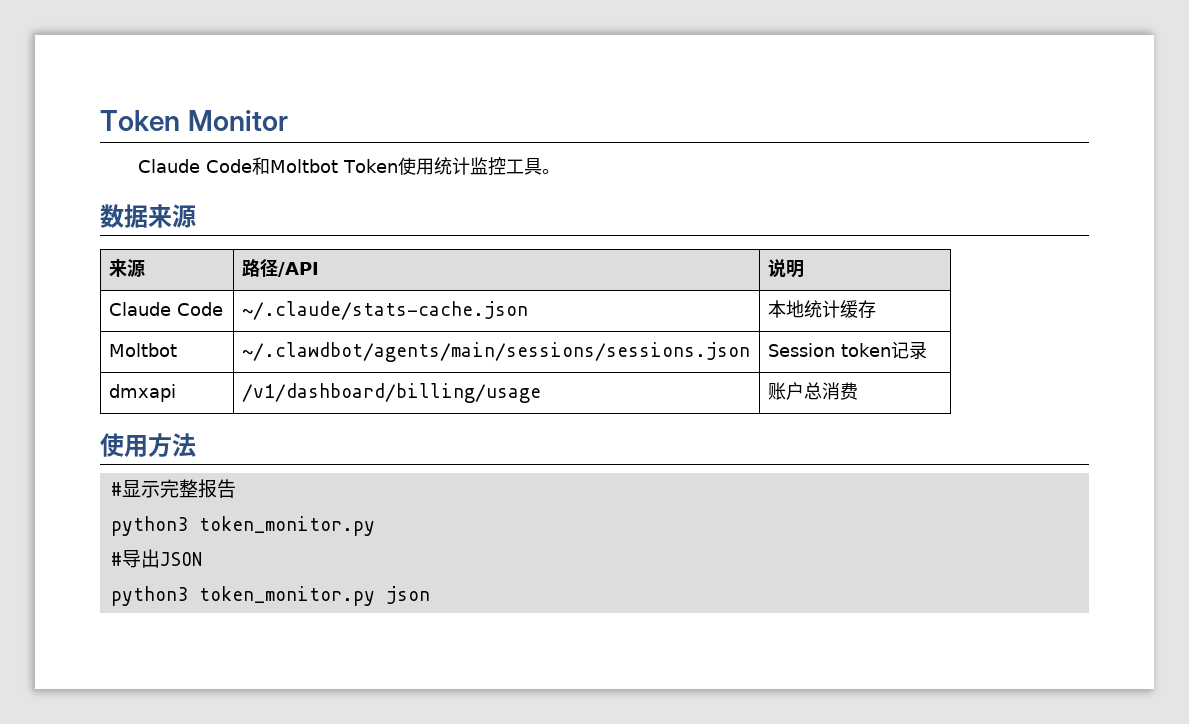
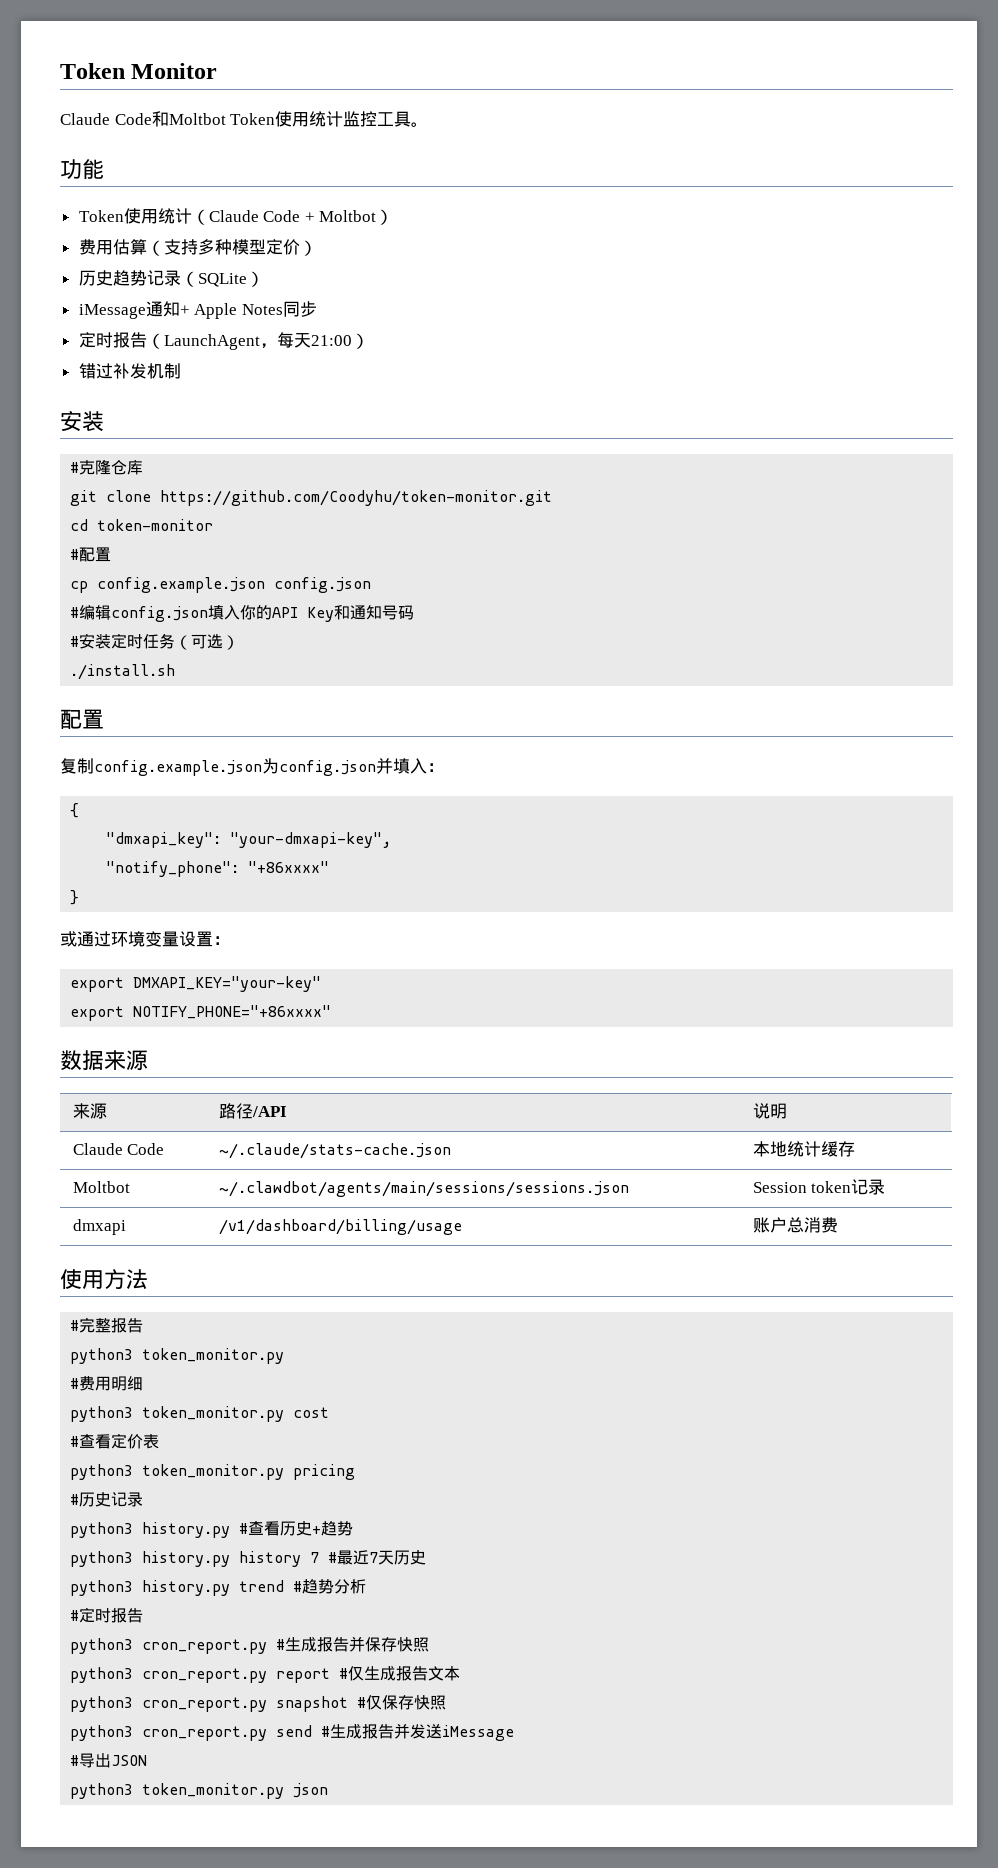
(560, 171) none -> [60,159,104,179] [78,208,394,225] [78,239,317,256] [78,270,264,287] [78,301,317,319] [78,332,369,350] [78,363,181,379] [60,411,104,432] [70,460,144,475] [70,490,553,506] [70,519,214,531] [70,547,112,562] [70,577,372,593] [70,605,415,622] [70,633,240,650] [70,664,176,680] [60,709,104,729] [60,758,444,776] [70,803,80,818] [106,832,392,848] [106,861,330,877] [70,890,80,905] [60,931,230,947] [70,976,322,992] [70,1005,332,1021] // 功能 // Token使用统计（Claude Code + Moltbot） // 费用估算（支持多种模型定价） // 历史趋势记录（SQLite） // iMessage通知+ Apple Notes同步 // 定时报告（LaunchAgent，每天21:00） // 错过补发机制 // 安装 // #克隆仓库 // git clone https://github.com/Coodyhu/token-monitor.git // cd token-monitor // #配置 // cp config.example.json config.json // #编辑config.json填入你的API Key和通知号码 // #安装定时任务（可选） // ./install.sh // 配置 // 复制config.example.json为config.json并填入： // { // "dmxapi_key": "your-dmxapi-key", // "notify_phone": "+86xxxx" // } // 或通过环境变量设置： // export DMXAPI_KEY="your-key" // export NOTIFY_PHONE="+86xxxx"
[121,480,160,498] 显示 -> (80, 1325) none
(375, 526) none -> [70,1376,144,1391] [70,1406,330,1422] [70,1433,160,1449] [70,1464,356,1480] [70,1492,144,1507] [70,1521,354,1538] [70,1550,427,1567] [70,1579,367,1596] [70,1607,144,1623] [70,1636,430,1654] [70,1666,461,1683] [70,1695,447,1712] [70,1723,515,1741] // #费用明细 // python3 token_monitor.py cost // #查看定价表 // python3 token_monitor.py pricing // #历史记录 // python3 history.py #查看历史+趋势 // python3 history.py history 7 #最近7天历史 // python3 history.py trend #趋势分析 // #定时报告 // python3 cron_report.py #生成报告并保存快照 // python3 cron_report.py report #仅生成报告文本 // python3 cron_report.py snapshot #仅保存快照 // python3 cron_report.py send #生成报告并发送iMessage

